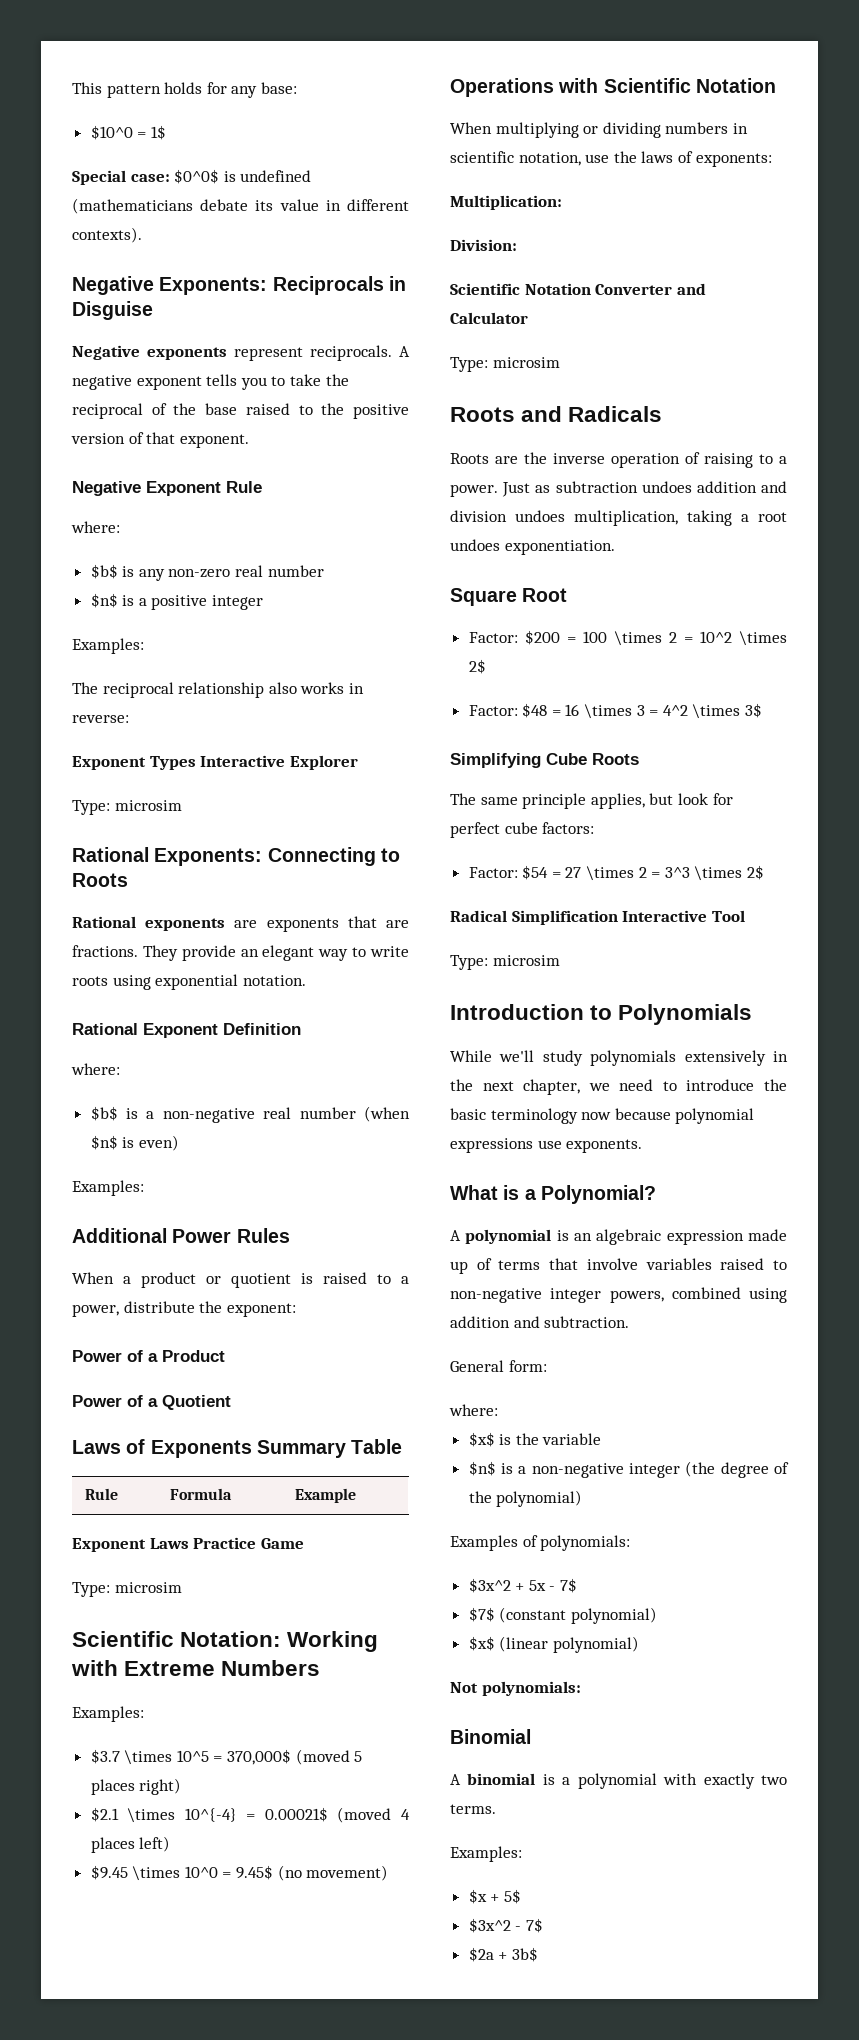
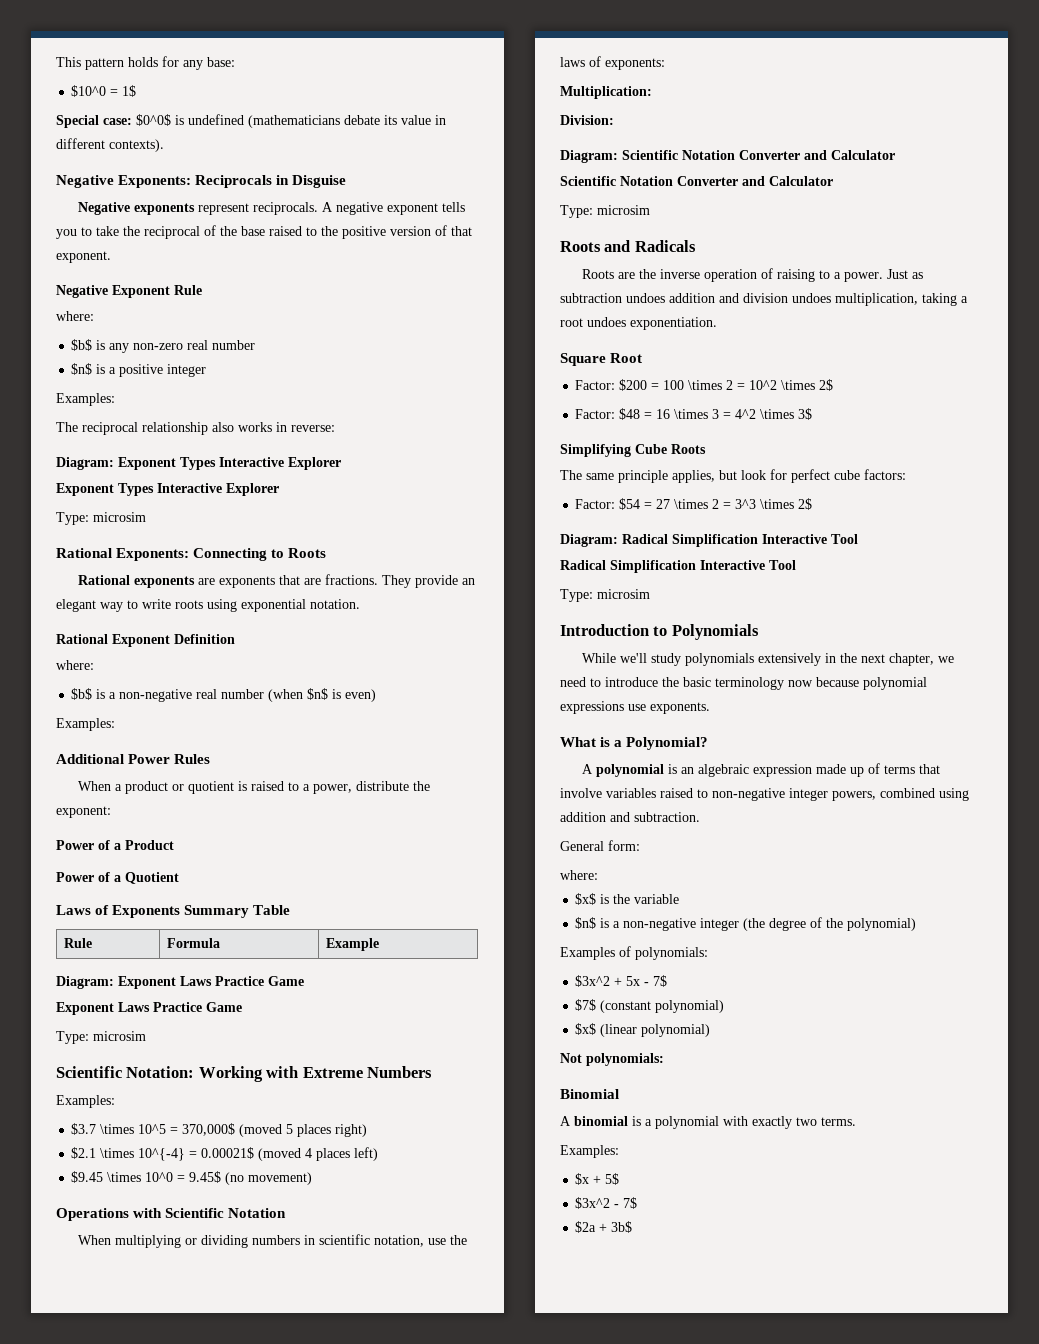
(129, 719) none -> [56,457,341,470] // Diagram: Exponent Types Interactive Explorer
(357, 1495) none -> [56,976,304,989] // Diagram: Exponent Laws Practice Game
(517, 245) none -> [560,150,895,163] // Diagram: Scientific Notation Converter and Calculator
(765, 872) none -> [560,534,858,547] // Diagram: Radical Simplification Interactive Tool

